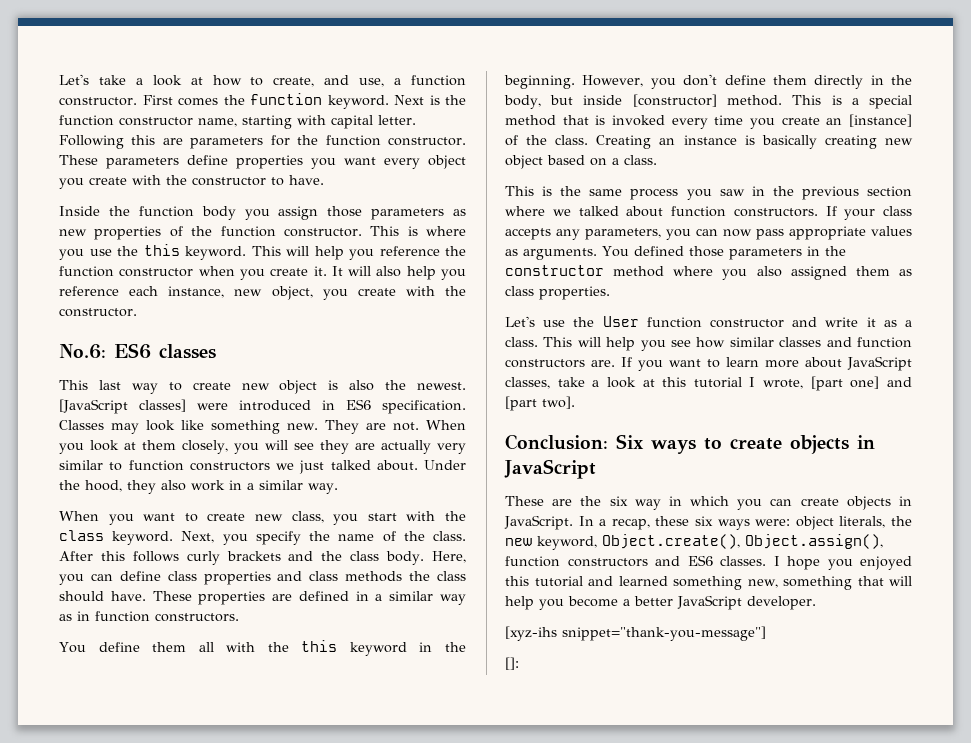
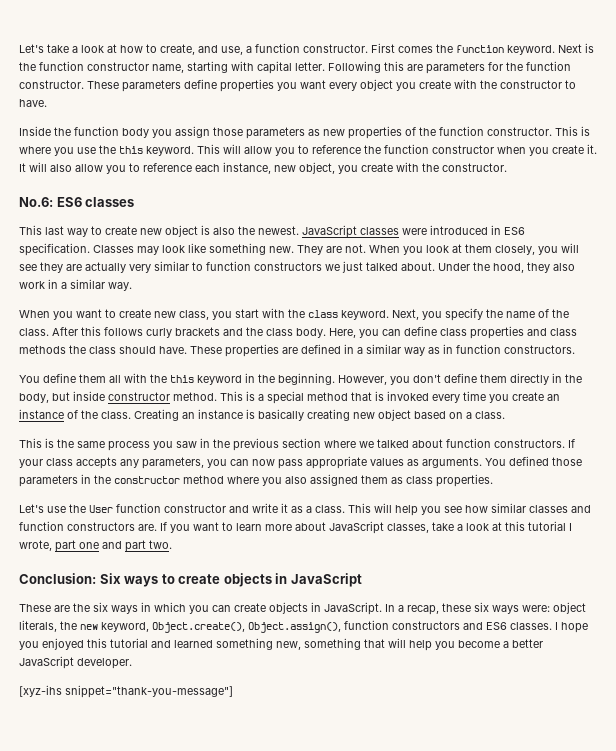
[314,246,374,260] help you -> [244,145,309,156] allow you to
[406,266,467,280] help you -> [75,163,140,174] allow you to
[59,399,186,414] [JavaScript classes] -> [302,225,399,238] JavaScript classes
[632,94,717,107] [constructor] -> [108,392,170,401] constructor
[849,114,912,127] [instance] -> [19,409,64,419] instance
[810,376,912,391] [505,396,575,411] [part one] and [part two]. -> [55,540,172,552] part one and part two.
[634,499,661,510] way -> [111,605,138,614] ways
[505,657,519,670] // []: -> (233, 691) none

